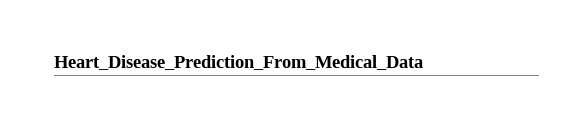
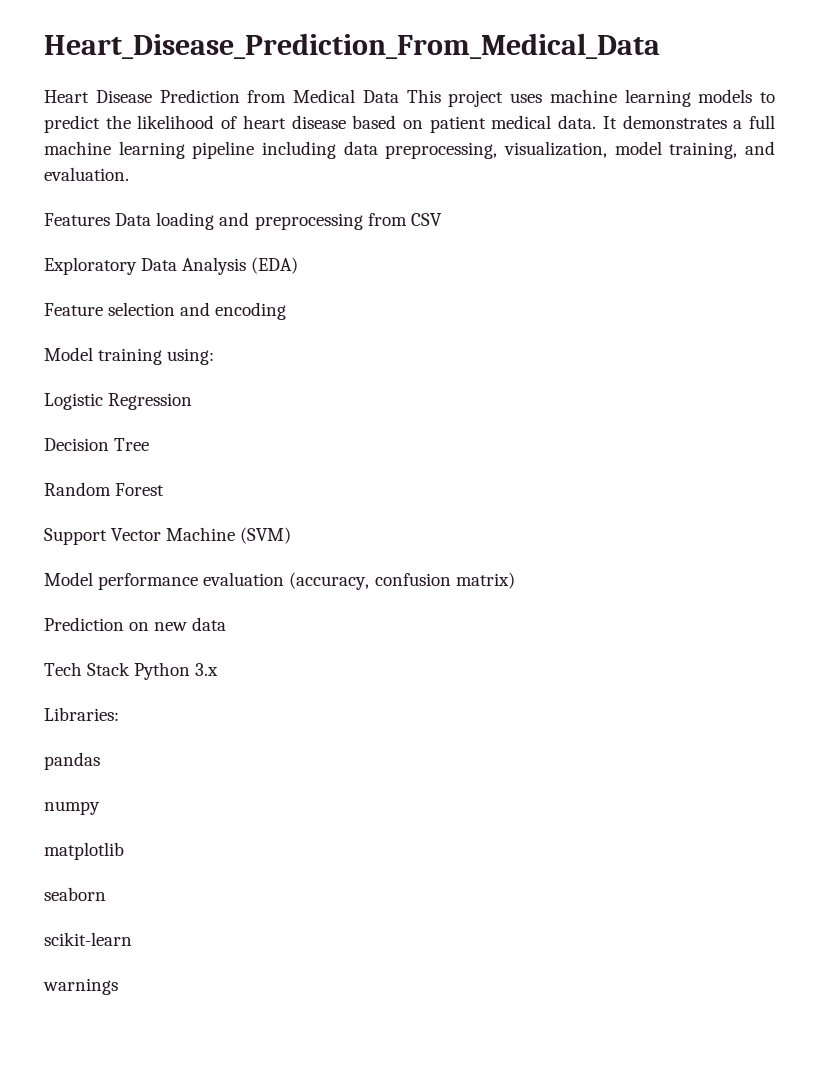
(423, 62) none -> [44,89,775,107] [44,115,775,133] [44,141,775,159] [44,167,129,181] [44,212,442,230] [44,257,299,275] [44,302,287,320] [44,347,215,365] [44,393,193,410] [44,438,150,451] [44,482,165,496] [44,527,292,545] [44,572,515,590] [44,617,227,631] [44,662,219,680] [44,707,119,721] [44,752,100,770] [44,801,100,815] [44,842,124,860] [44,887,106,901] [44,932,132,946] [43,978,118,995] // Heart Disease Prediction from Medical Data This project uses machine learning models to predict the likelihood of heart disease based on patient medical data. It demonstrates a full machine learning pipeline including data preprocessing, visualization, model training, and evaluation. // Features Data loading and preprocessing from CSV // Exploratory Data Analysis (EDA) // Feature selection and encoding // Model training using: // Logistic Regression // Decision Tree // Random Forest // Support Vector Machine (SVM) // Model performance evaluation (accuracy, confusion matrix) // Prediction on new data // Tech Stack Python 3.x // Libraries: // pandas // numpy // matplotlib // seaborn // scikit-learn // warnings

